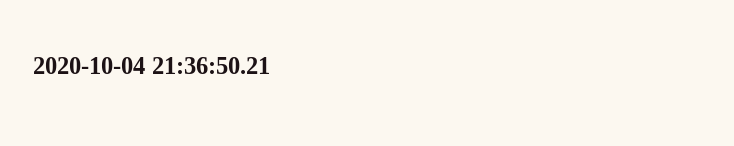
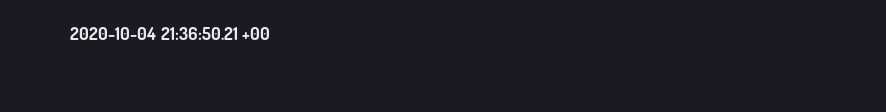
(270, 65) none -> [242,27,271,40] +00

